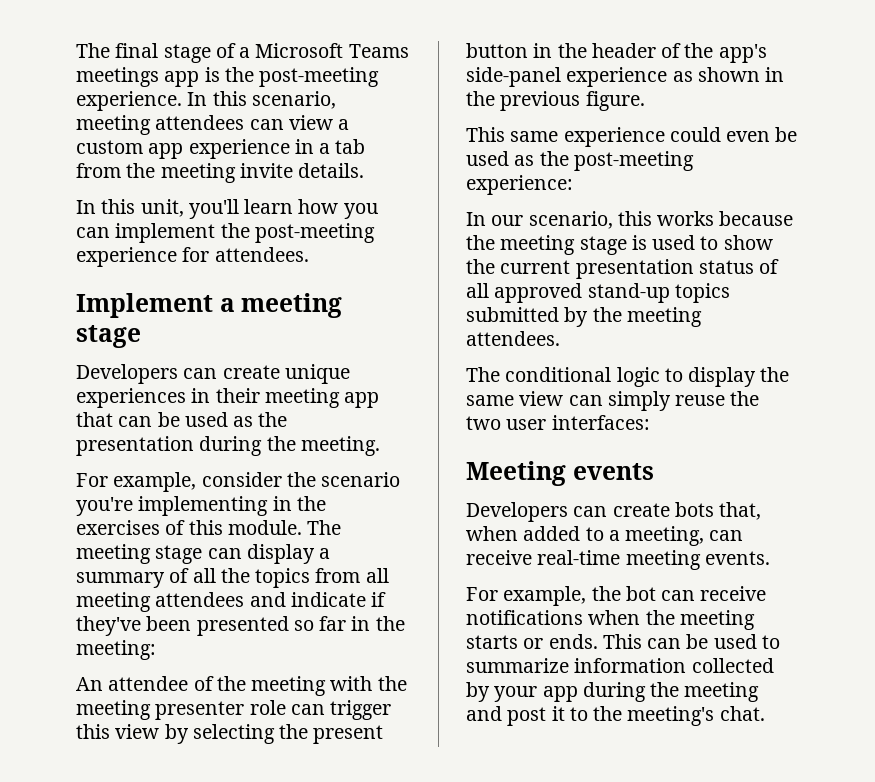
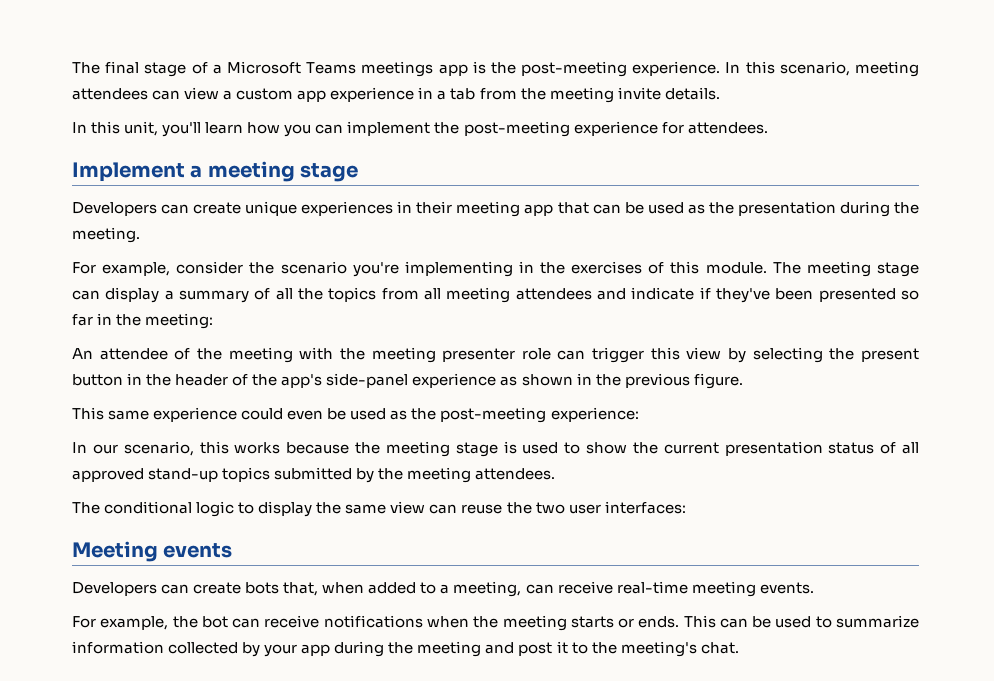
[607,391,671,411] simply -> (458, 509) none

